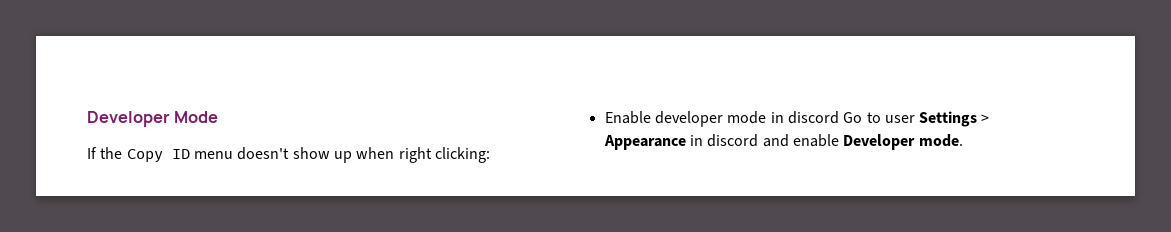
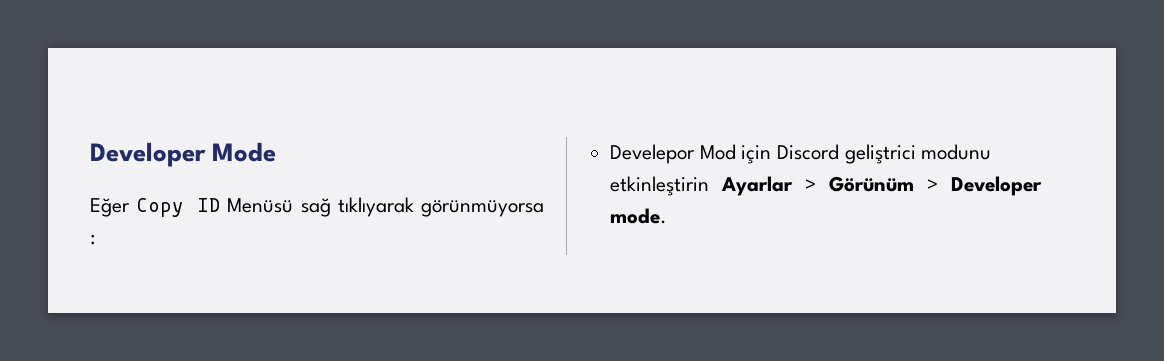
[87,147,490,163] [604,111,990,127] [603,134,839,150] If the Copy ID menu doesn't show up when right clicking: // Enable developer mode in discord Go to user Settings > Appearance in discord and enable -> [90,197,544,217] [90,234,95,245] [610,144,992,164] [610,176,939,196] Eğer Copy ID Menüsü sağ tıklıyarak görünmüyorsa : // Develepor Mod için Discord geliştrici modunu etkinleştirin Ayarlar > Görünüm >

